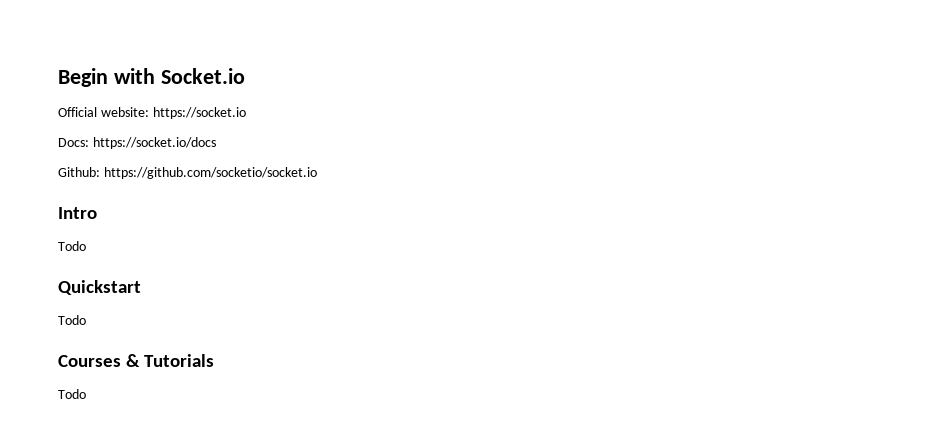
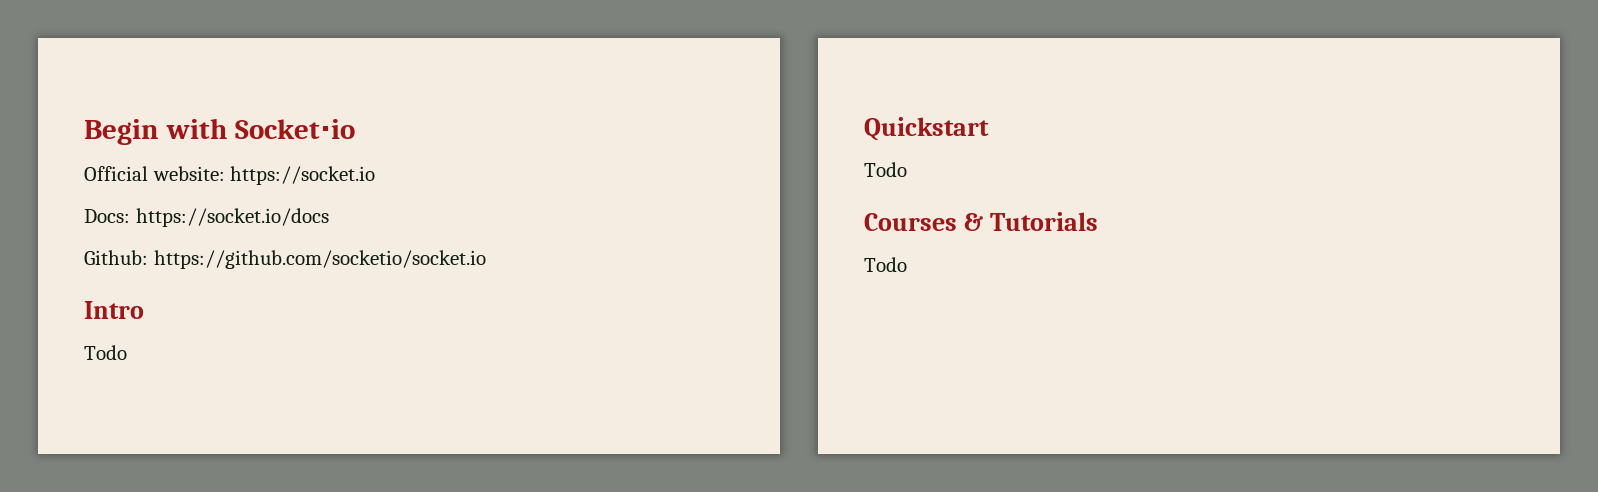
[160,68,245,84] Socket.io -> [234,119,355,139] Socket⋅io

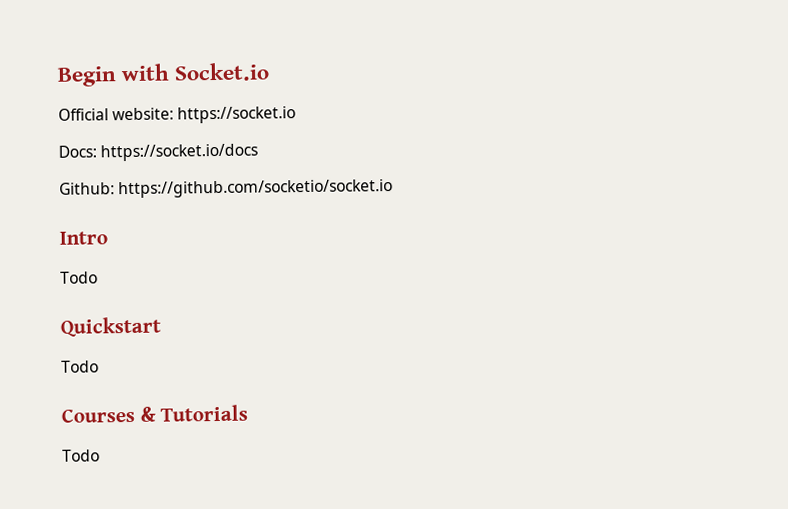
[234,119,355,139] Socket⋅io -> [174,62,271,82] Socket.io

